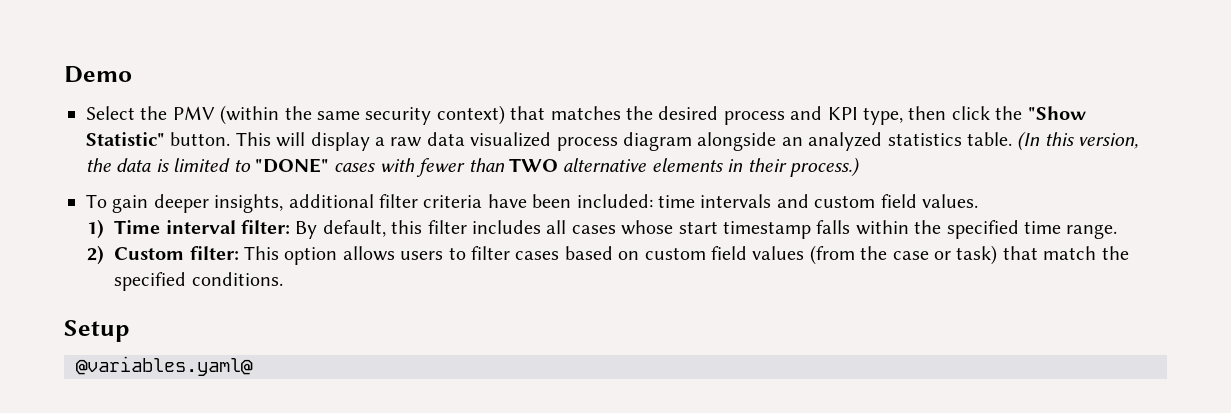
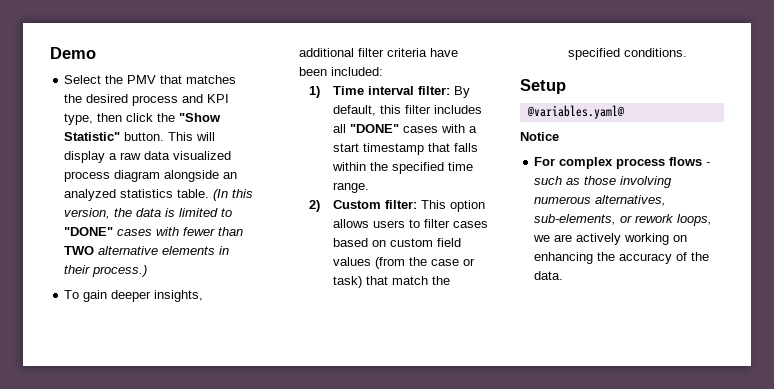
[220,105,505,125] (within the same security context) -> (157, 79) none
[657,194,978,208] time intervals and custom field values. -> (384, 71) none
[571,220,674,235] cases whose -> [350,124,478,133] "DONE" cases with a
(812, 230) none -> [428,143,451,152] that
(253, 366) none -> [520,132,559,141] [534,157,712,169] [534,176,673,188] [534,195,667,206] [534,214,713,226] [533,233,688,245] [534,252,710,264] [534,271,564,280] // Notice // For complex process flows - such as those involving numerous alternatives, sub-elements, or rework loops, we are actively working on enhancing the accuracy of the data.

